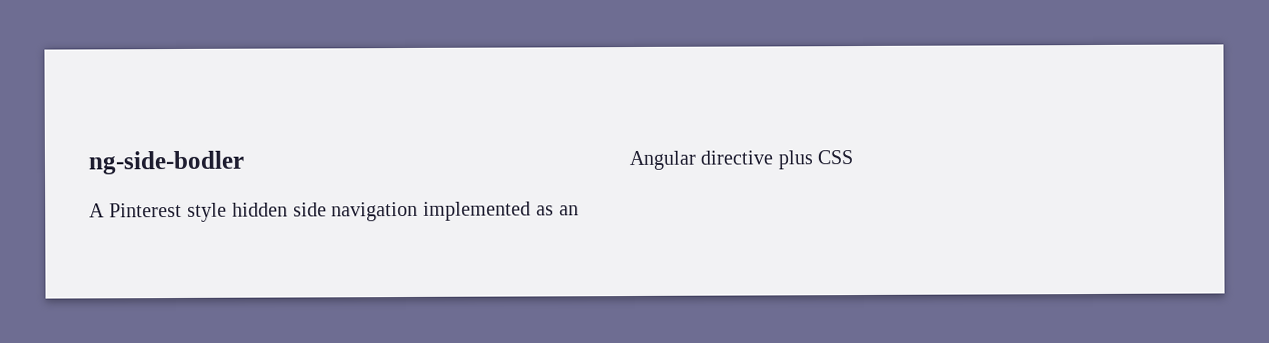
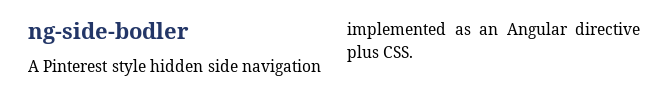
[817,150,854,165] CSS -> [383,46,414,58] CSS.

